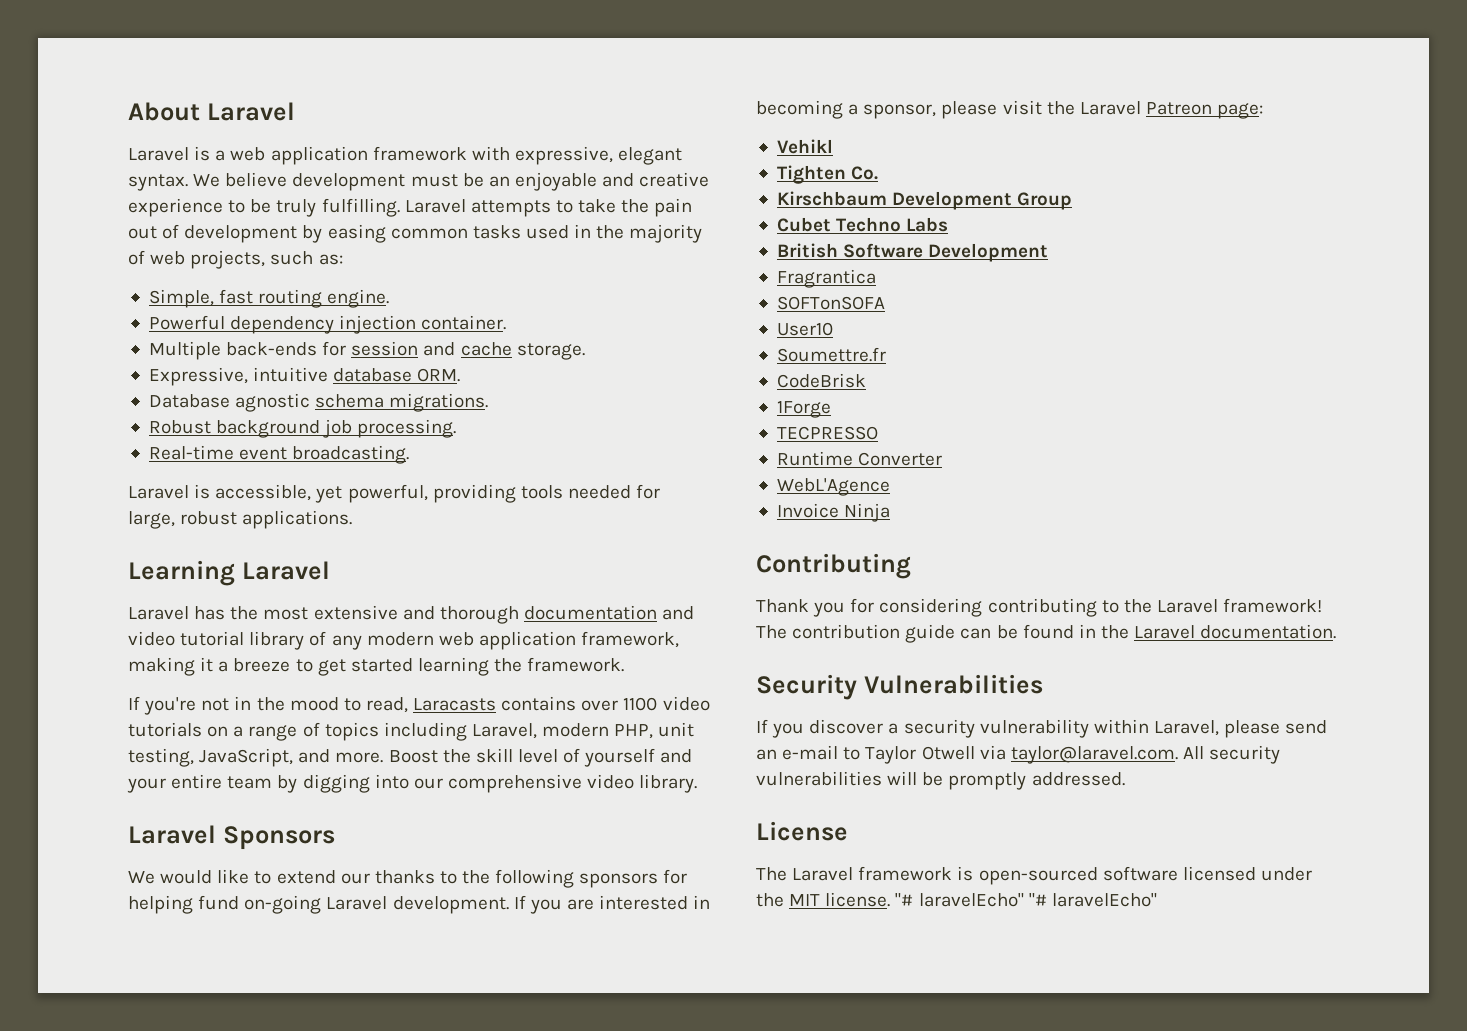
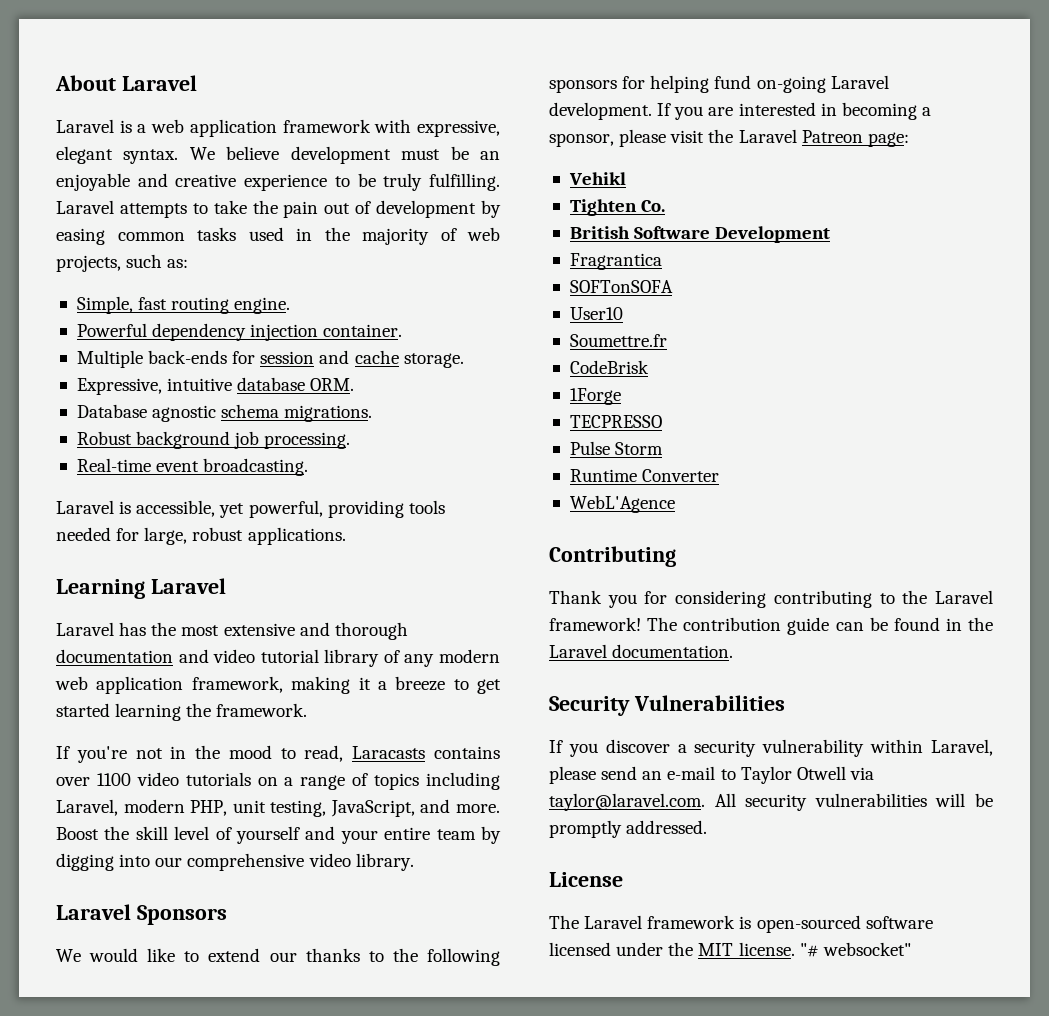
[776,191,1073,210] [776,217,949,232] // Kirschbaum Development Group // Cubet Techno Labs -> (666, 206) none
(878, 433) none -> [569,441,664,455] // Pulse Storm
[776,503,891,522] // Invoice Ninja -> (675, 504) none
[918,893,1157,907] laravelEcho" "# laravelEcho" -> [822,942,911,956] websocket"

